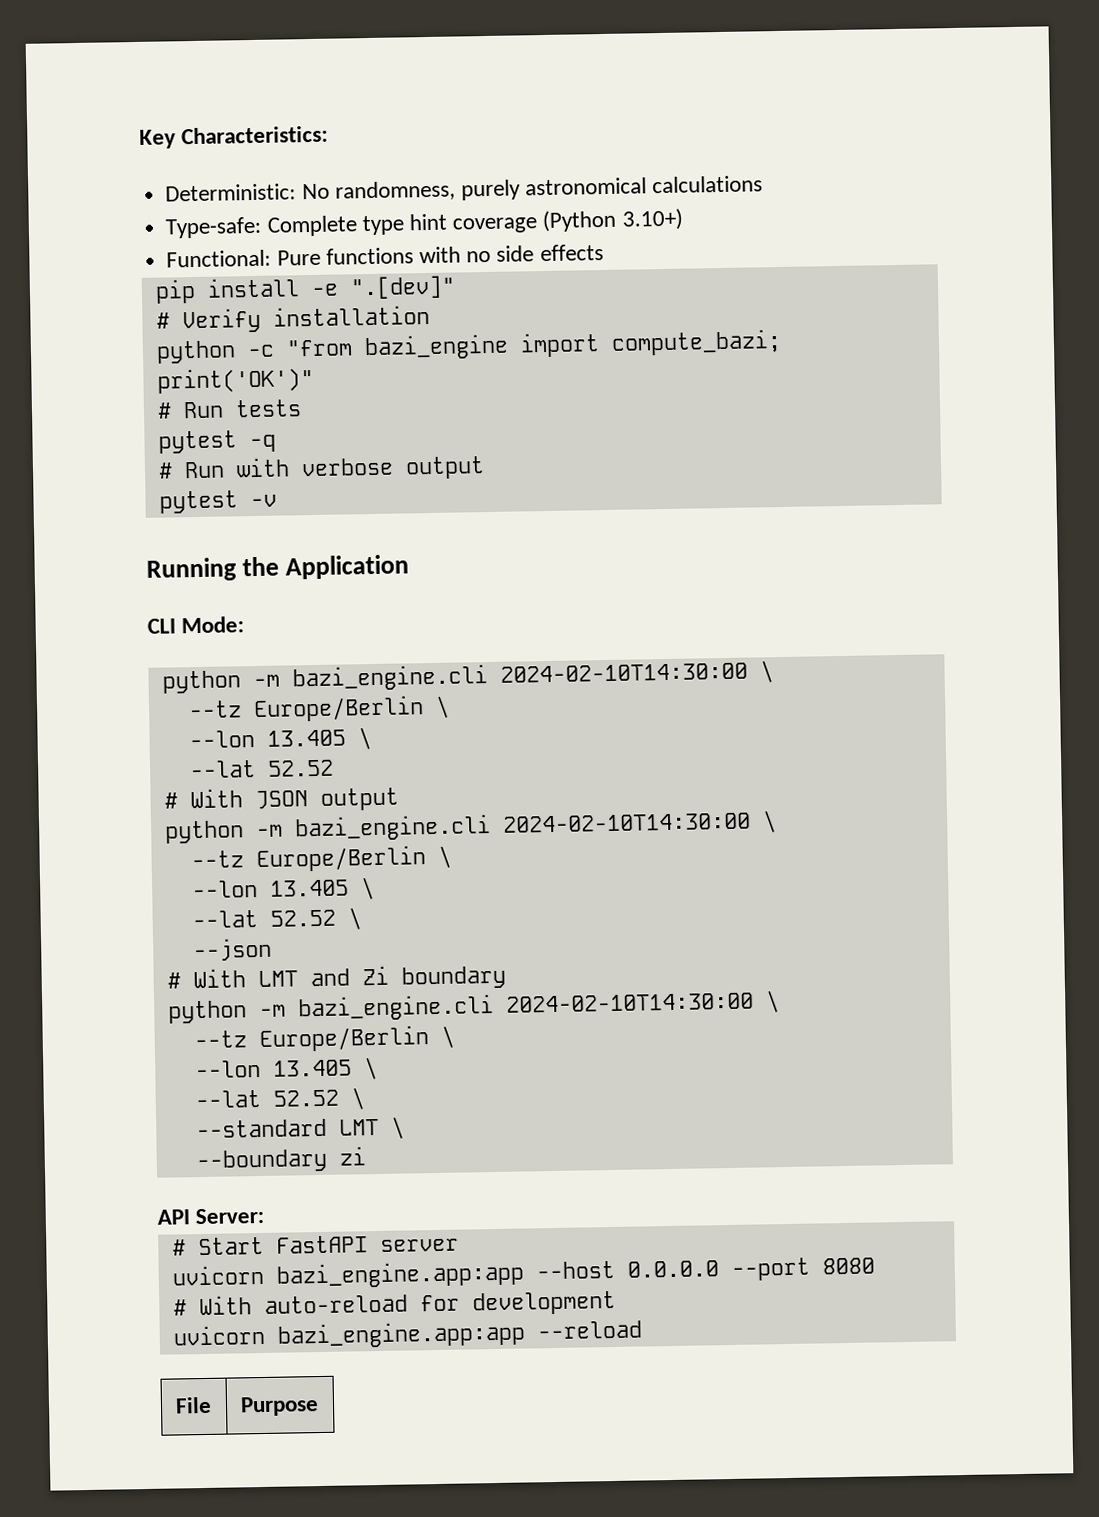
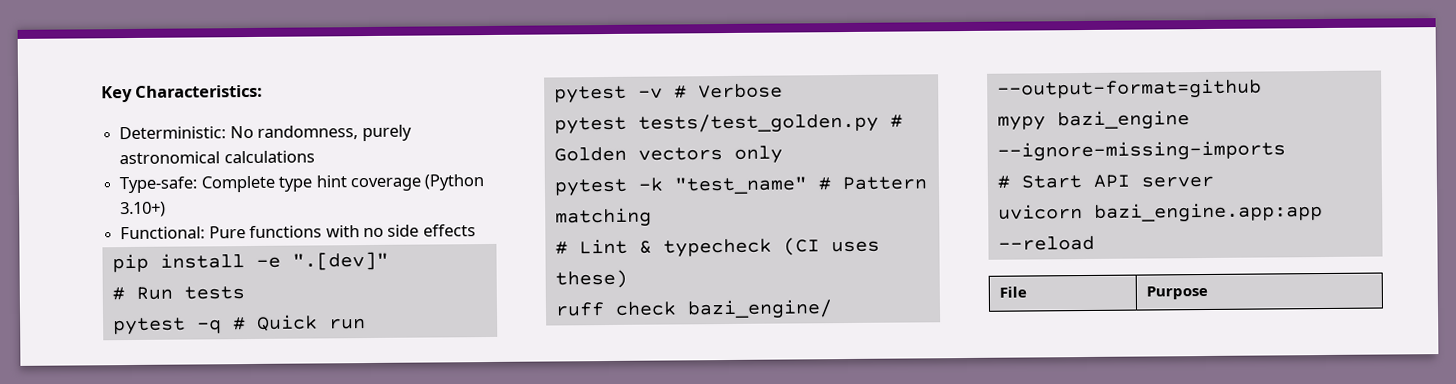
[155,304,430,334] [155,328,782,364] [156,366,314,394] // # Verify installation // python -c "from bazi_engine import compute_bazi; print('OK')" -> (389, 261) none
[157,456,485,480] [158,490,277,514] [146,554,410,582] [147,616,245,634] [161,660,774,694] [187,695,450,723] [188,727,372,750] [188,759,334,779] [163,787,399,811] [164,810,777,844] [190,845,452,873] [191,877,375,900] [191,907,362,930] [192,937,272,962] [166,965,506,990] [167,990,780,1024] [193,1025,455,1053] [194,1056,378,1080] [194,1087,365,1110] [195,1116,405,1139] [195,1146,366,1174] [157,1207,265,1225] // # Run with verbose output // pytest -v // Running the Application // CLI Mode: // python -m bazi_engine.cli 2024-02-10T14:30:00 \ // --tz Europe/Berlin \ // --lon 13.405 \ // --lat 52.52 // # With JSON output // python -m bazi_engine.cli 2024-02-10T14:30:00 \ // --tz Europe/Berlin \ // --lon 13.405 \ // --lat 52.52 \ // --json // # With LMT and Zi boundary // python -m bazi_engine.cli 2024-02-10T14:30:00 \ // --tz Europe/Berlin \ // --lon 13.405 \ // --lat 52.52 \ // --standard LMT \ // --boundary zi // API Server: -> [232,314,366,331] [553,83,783,104] [553,112,903,135] [553,145,783,164] [553,176,927,197] [554,207,652,228] [554,237,880,258] [554,269,628,289] [554,299,833,320] [996,78,1262,100] [996,110,1190,131] [996,140,1286,162] # Quick run // pytest -v # Verbose // pytest tests/test_golden.py # Golden vectors only // pytest -k "test_name" # Pattern matching // # Lint & typecheck (CI uses these) // ruff check bazi_engine/ --output-format=github // mypy bazi_engine --ignore-missing-imports
[275,1235,368,1254] FastAPI -> [1092,174,1130,188] API
[171,1257,875,1289] [172,1290,616,1316] // uvicorn bazi_engine.app:app --host 0.0.0.0 --port 8080 // # With auto-reload for development -> (1214, 181) none

